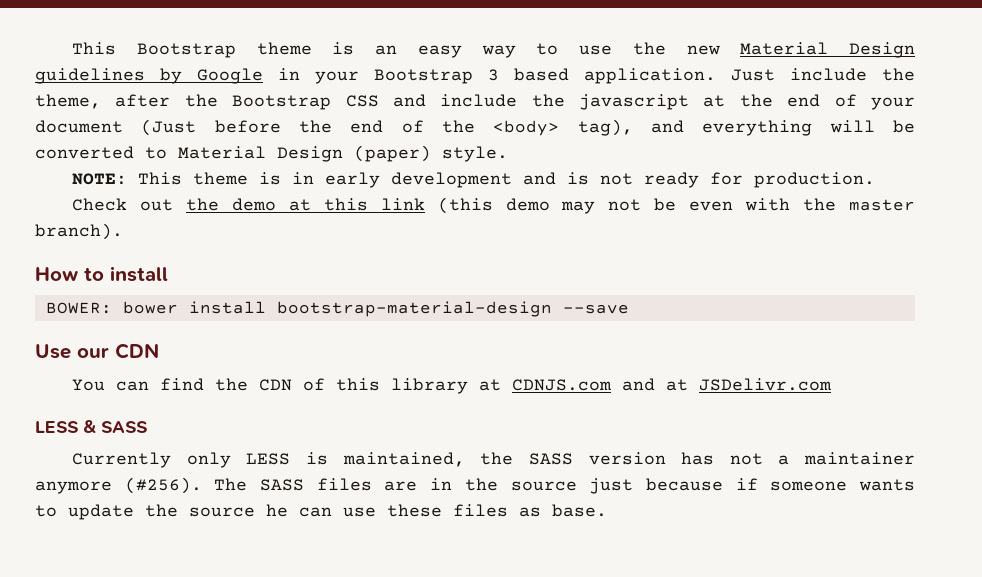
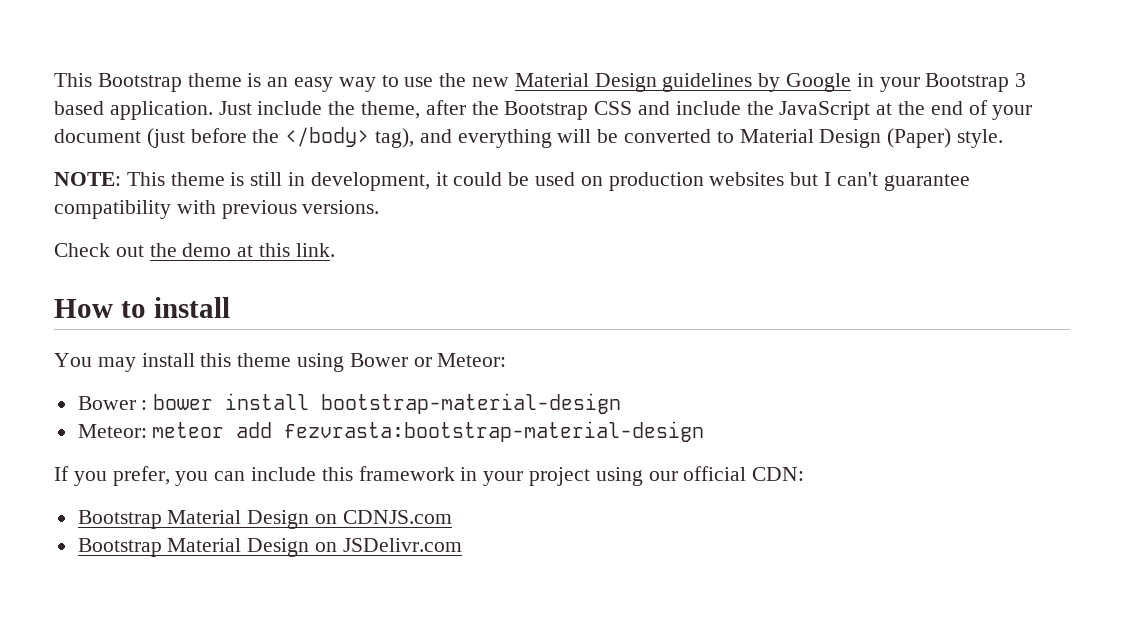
[579,94,690,110] javascript -> [779,101,871,120] JavaScript
[141,119,197,136] (Just -> [146,128,185,148] (just
[350,120,560,136] end of the <body> -> [285,127,370,147] </body>
[354,145,431,162] (paper) -> [887,128,952,148] (Paper)
[292,172,876,188] in early development and is not ready for production. -> [250,172,970,191] [54,200,380,219] still in development, it could be used on production websites but I can't guarantee compatibility with previous versions.
[380,197,915,214] [35,223,123,240] [35,266,168,282] [45,301,629,317] [35,343,159,359] [72,378,833,394] [35,420,148,433] [72,452,916,468] [35,477,916,494] [35,504,607,520] link (this demo may not be even with the master branch). // How to install // BOWER: bower install bootstrap-material-design --save // Use our CDN // You can find the CDN of this library at CDNJS.com and at JSDelivr.com // LESS & SASS // Currently only LESS is maintained, the SASS version has not a maintainer anymore (#256). The SASS files are in the source just because if someone wants to update the source he can use these files as base. -> [295,243,335,257] [54,297,230,318] [54,353,507,372] [77,393,622,414] [77,421,705,442] [54,466,805,486] [77,510,452,529] [77,538,462,557] link. // How to install // You may install this theme using Bower or Meteor: // Bower : bower install bootstrap-material-design // Meteor: meteor add fezvrasta:bootstrap-material-design // If you prefer, you can include this framework in your project using our official CDN: // Bootstrap Material Design on CDNJS.com // Bootstrap Material Design on JSDelivr.com

